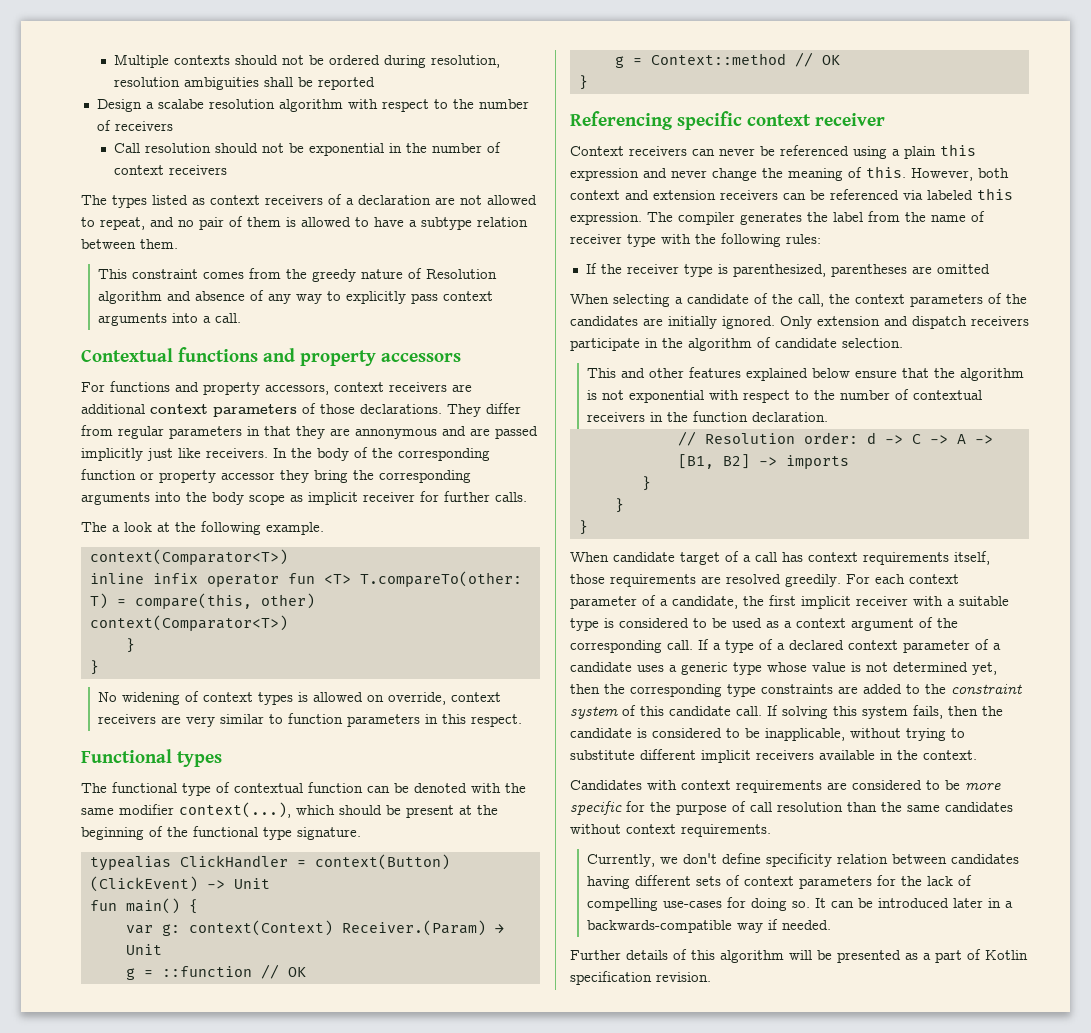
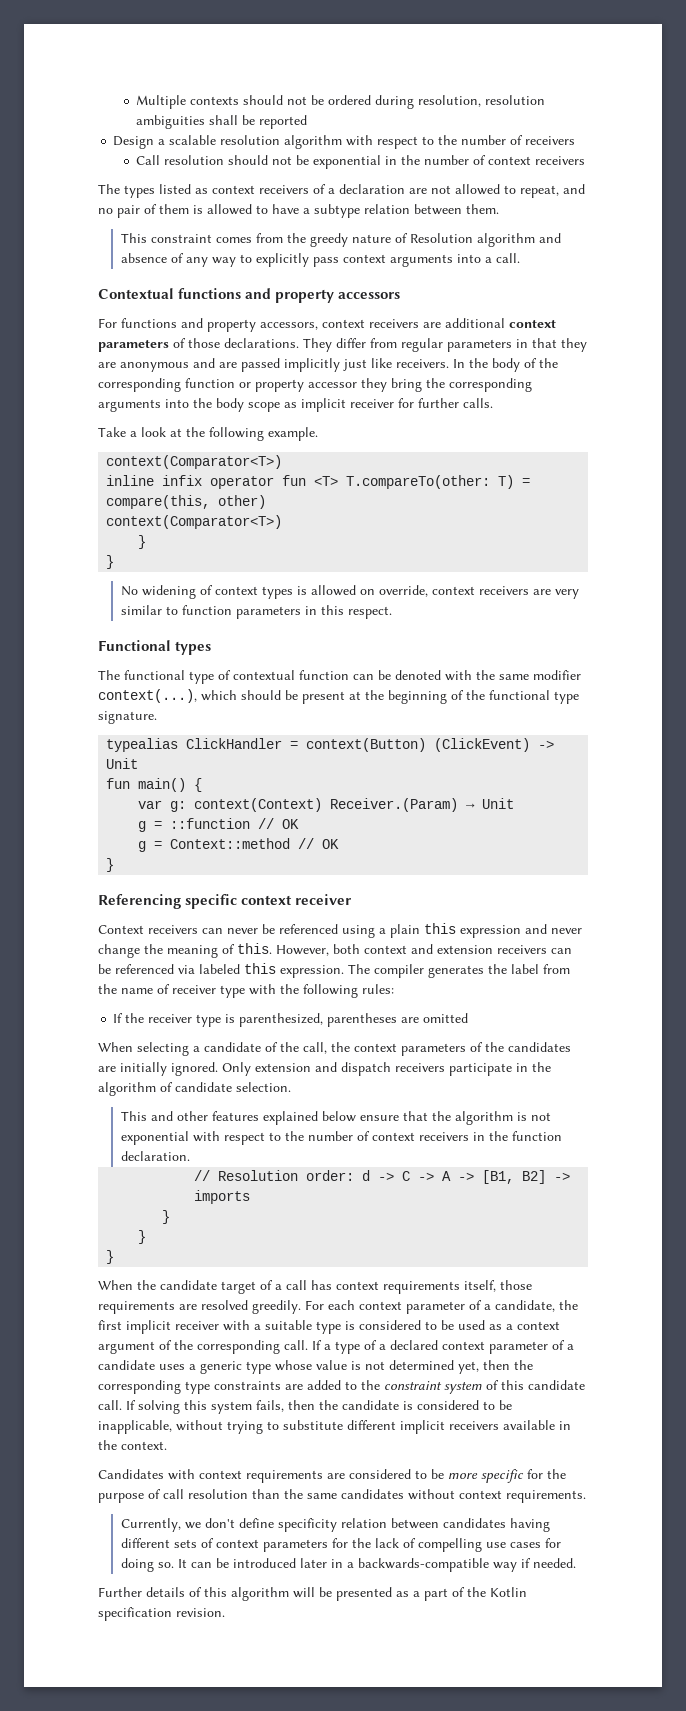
[157,99,204,109] scalabe -> [169,135,217,145] scalable
[355,429,437,439] annonymous -> [120,362,189,372] anonymous
[81,522,107,532] The -> [98,427,126,437] Take
[913,390,983,400] contextual -> [372,1132,416,1141] context
(609, 557) none -> [137,1280,156,1290] the
[663,901,723,908] use-cases -> [486,1542,542,1548] use cases
(981, 954) none -> [467,1587,486,1597] the

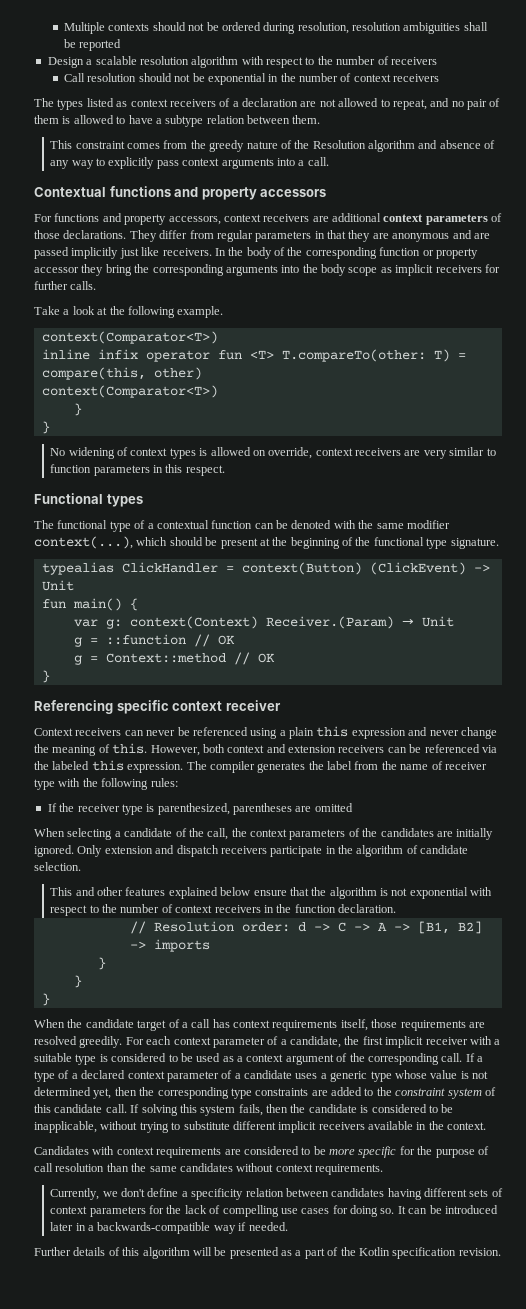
(409, 238) none -> [294,140,310,149] the
[350,399,394,408] receiver -> [435,265,482,273] receivers
(231, 675) none -> [147,523,154,529] a
(195, 969) none -> [34,761,49,770] the
(275, 1523) none -> [181,1191,188,1197] a

